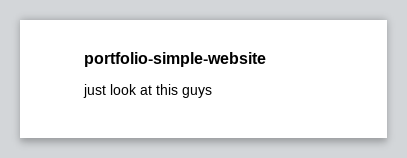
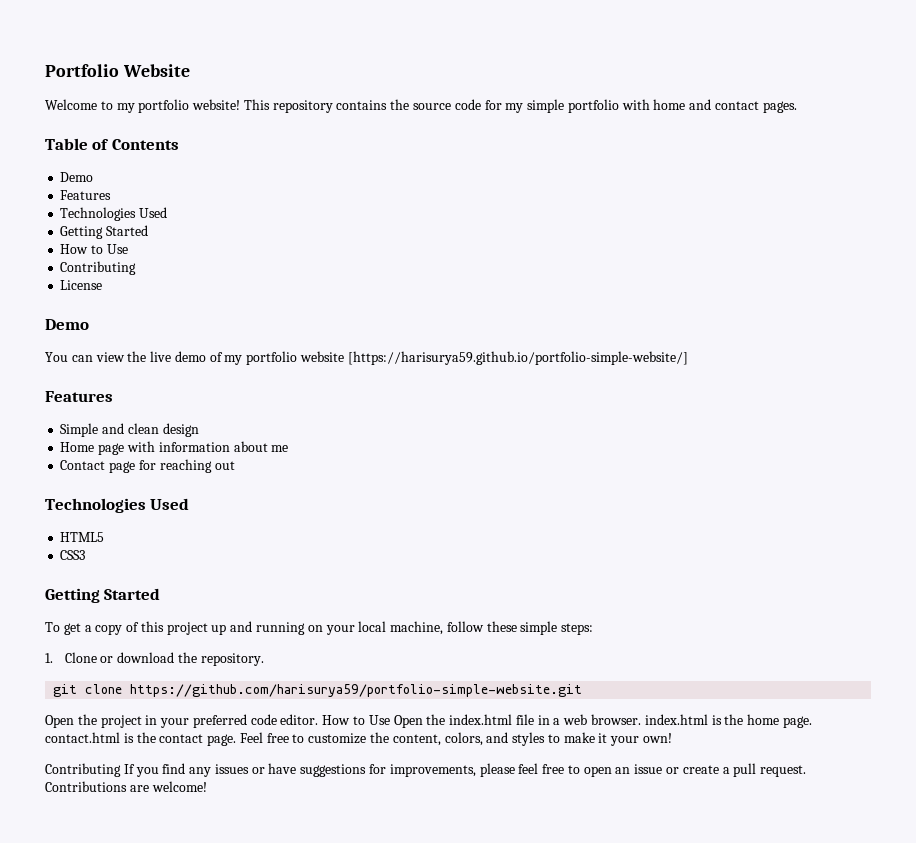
[84,52,266,67] [83,84,212,98] portfolio-simple-website // just look at this guys -> [45,64,190,77] [45,99,797,113] [45,138,179,150] [60,172,94,182] [60,190,112,200] [60,207,168,221] [60,225,149,239] [60,244,128,254] [60,261,137,275] [60,280,103,290] [45,319,89,330] [45,351,688,365] [45,391,113,402] [60,423,199,437] [60,441,289,455] [60,459,235,473] [45,498,190,513] [60,532,105,542] [60,550,86,560] [45,588,161,603] [45,621,594,635] [45,652,264,666] [53,684,583,697] [45,714,812,728] [45,732,673,746] [45,763,807,777] [45,781,207,792] Portfolio Website // Welcome to my portfolio website! This repository contains the source code for my simple portfolio with home and contact pages. // Table of Contents // Demo // Features // Technologies Used // Getting Started // How to Use // Contributing // License // Demo // You can view the live demo of my portfolio website [https://harisurya59.github.io/portfolio-simple-website/] // Features // Simple and clean design // Home page with information about me // Contact page for reaching out // Technologies Used // HTML5 // CSS3 // Getting Started // To get a copy of this project up and running on your local machine, follow these simple steps: // 1. Clone or download the repository. // git clone https://github.com/harisurya59/portfolio-simple-website.git // Open the project in your preferred code editor. How to Use Open the index.html file in a web browser. index.html is the home page. contact.html is the contact page. Feel free to customize the content, colors, and styles to make it your own! // Contributing If you find any issues or have suggestions for improvements, please feel free to open an issue or create a pull request. Contributions are welcome!

